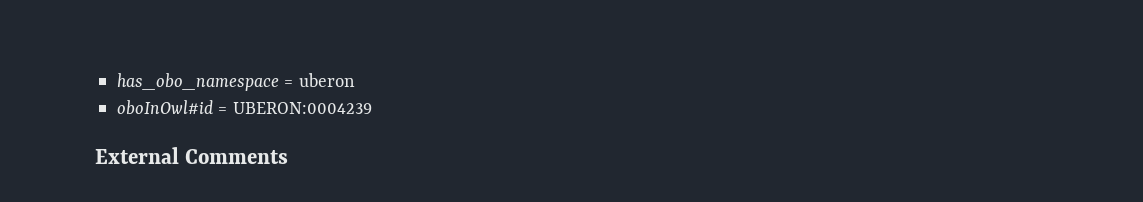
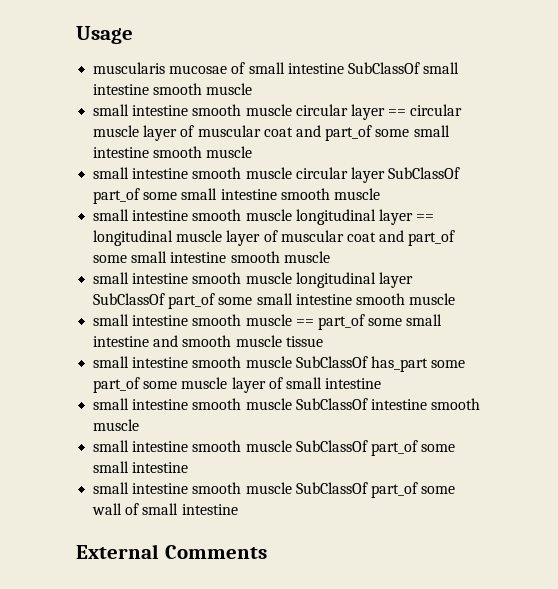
[117,73,355,91] [117,100,372,115] has_obo_namespace = uberon // oboInOwl#id = UBERON:0004239 -> [76,26,133,44] [93,62,460,74] [93,83,253,95] [93,104,463,120] [93,125,450,141] [93,146,253,158] [93,167,461,183] [93,188,380,204] [93,209,435,225] [93,230,456,246] [93,251,330,263] [93,272,413,288] [93,293,456,309] [93,314,443,330] [93,335,323,347] [93,356,466,372] [93,377,382,393] [93,398,481,410] [93,419,140,431] [93,440,456,456] [93,461,189,473] [93,482,456,498] [92,503,238,515] Usage // muscularis mucosae of small intestine SubClassOf small intestine smooth muscle // small intestine smooth muscle circular layer == circular muscle layer of muscular coat and part_of some small intestine smooth muscle // small intestine smooth muscle circular layer SubClassOf part_of some small intestine smooth muscle // small intestine smooth muscle longitudinal layer == longitudinal muscle layer of muscular coat and part_of some small intestine smooth muscle // small intestine smooth muscle longitudinal layer SubClassOf part_of some small intestine smooth muscle // small intestine smooth muscle == part_of some small intestine and smooth muscle tissue // small intestine smooth muscle SubClassOf has_part some part_of some muscle layer of small intestine // small intestine smooth muscle SubClassOf intestine smooth muscle // small intestine smooth muscle SubClassOf part_of some small intestine // small intestine smooth muscle SubClassOf part_of some wall of small intestine

